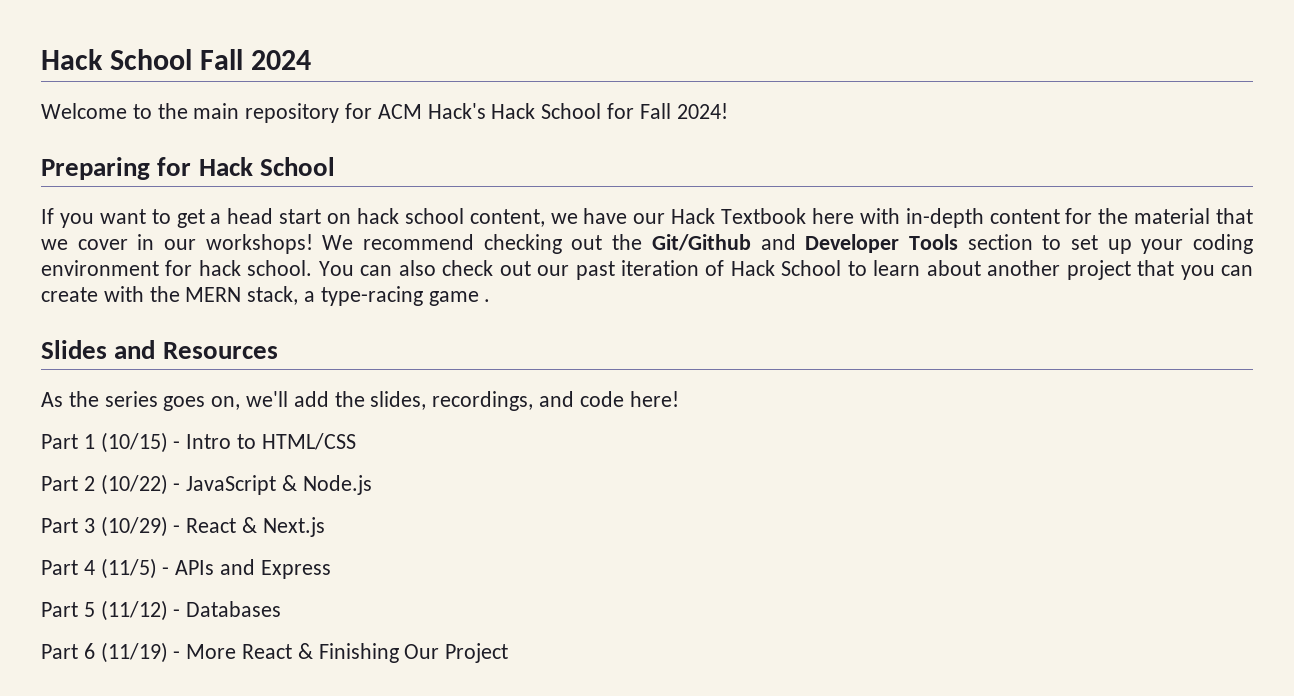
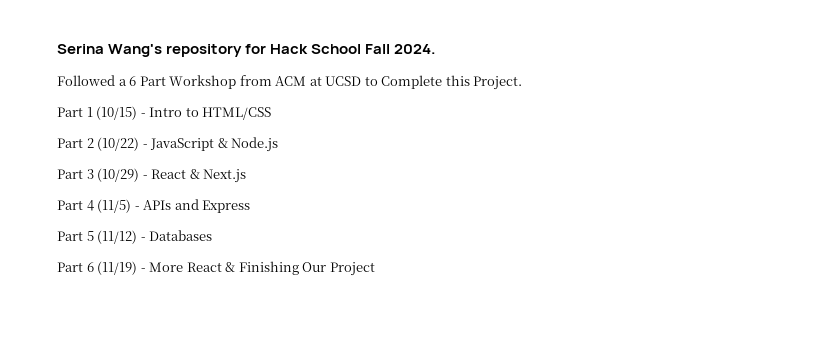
[41,49,312,70] [41,103,728,123] [41,157,335,180] [41,208,1253,228] [41,234,1254,254] [41,260,1254,280] [41,286,491,306] [41,340,278,359] [41,391,679,411] Hack School Fall 2024 // Welcome to the main repository for ACM Hack's Hack School for Fall 2024! // Preparing for Hack School // If you want to get a head start on hack school content, we have our Hack Textbook here with in-depth content for the material that we cover in our workshops! We recommend checking out the Git/Github and Developer Tools section to set up your coding environment for hack school. You can also check out our past iteration of Hack School to learn about another project that you can create with the MERN stack, a type-racing game . // Slides and Resources // As the series goes on, we'll add the slides, recordings, and code here! -> [57,44,437,57] [57,75,523,90] Serina Wang's repository for Hack School Fall 2024. // Followed a 6 Part Workshop from ACM at UCSD to Complete this Project.

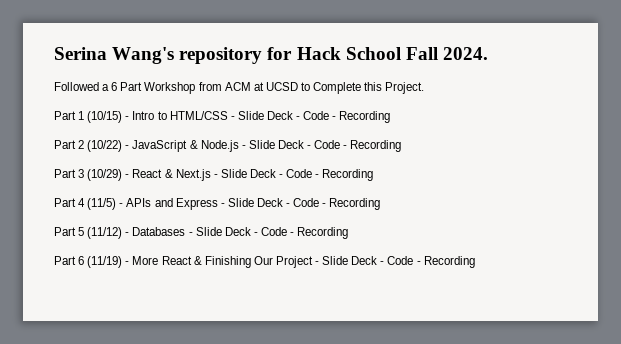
(272, 113) none -> [230,111,391,123] - Slide Deck - Code - Recording
(279, 144) none -> [241,140,402,152] - Slide Deck - Code - Recording
(247, 176) none -> [213,169,374,181] - Slide Deck - Code - Recording
(251, 206) none -> [220,198,381,210] - Slide Deck - Code - Recording
(213, 235) none -> [188,227,349,239] - Slide Deck - Code - Recording
(375, 269) none -> [315,256,475,268] - Slide Deck - Code - Recording

